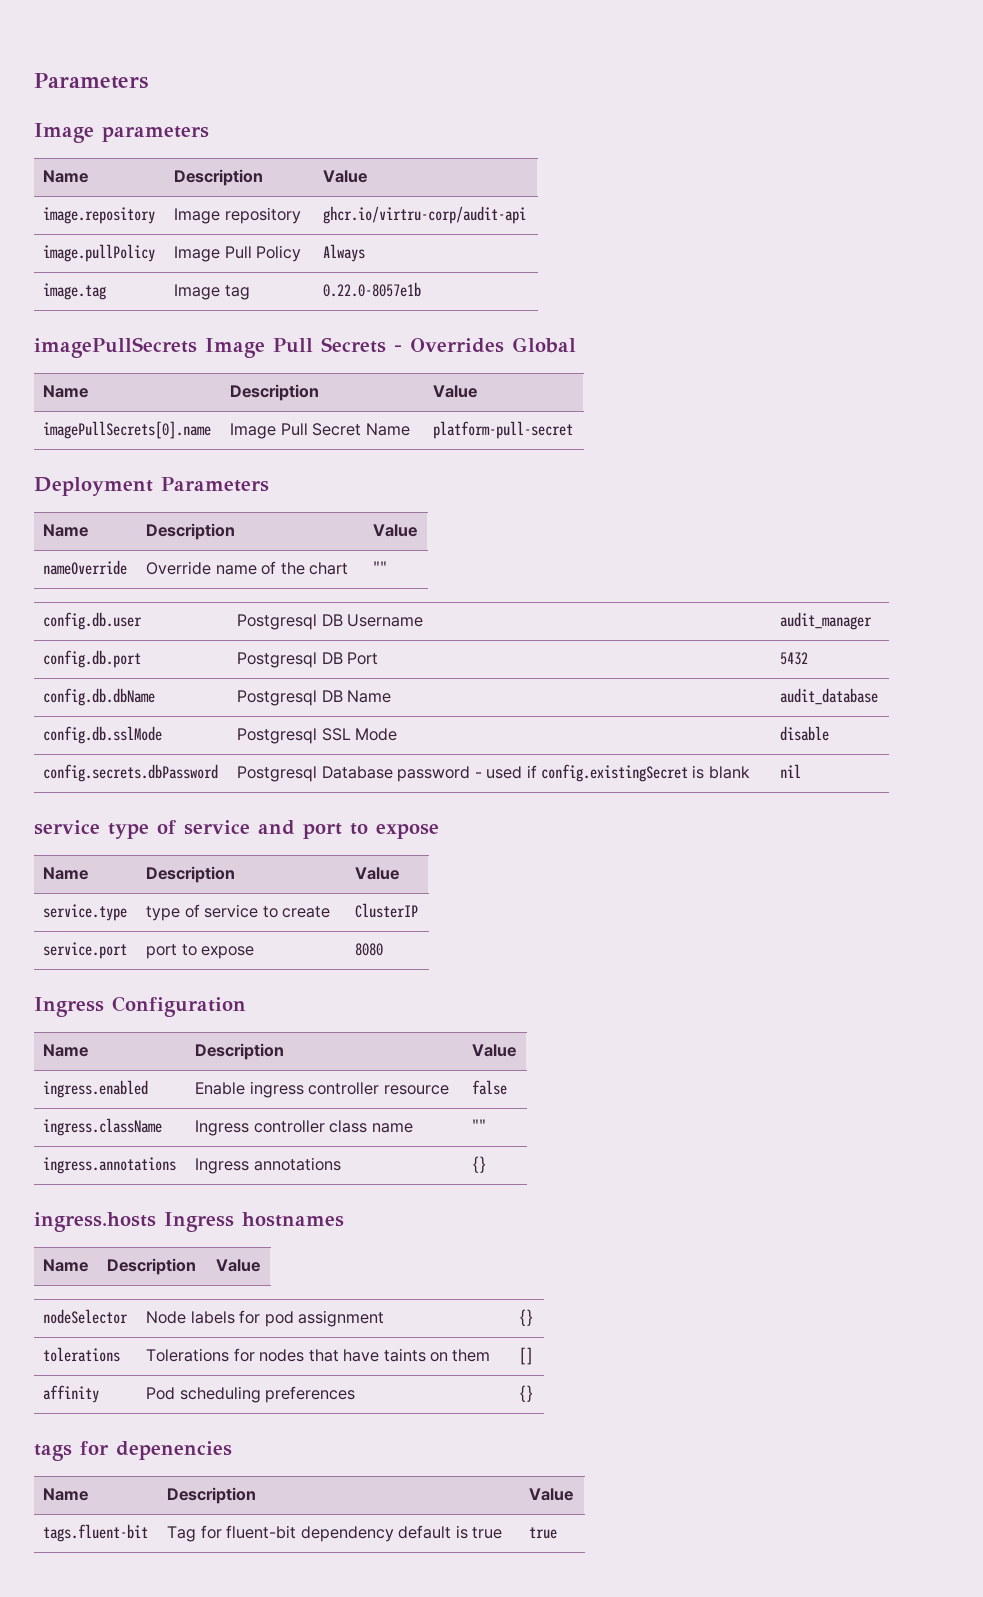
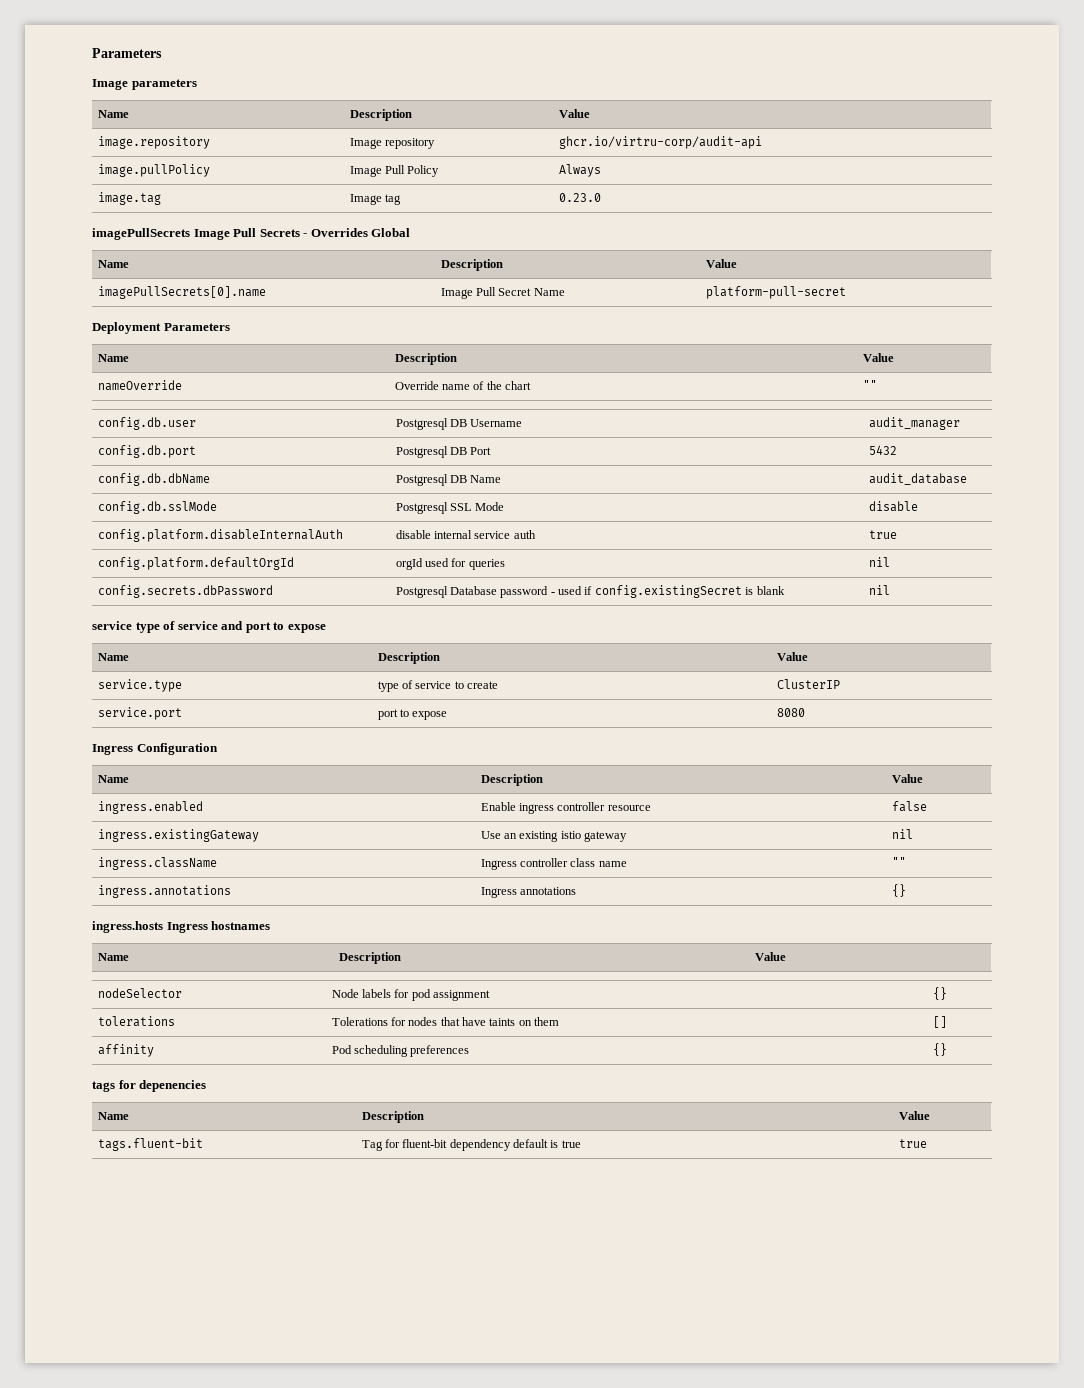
[323,282,422,297] 0.22.0-8057e1b -> [558,193,601,202] 0.23.0
(830, 733) none -> [97,529,343,542] [395,530,536,539] [868,530,897,539] [97,557,294,570] [395,558,505,570] [868,557,890,567] // config.platform.disableInternalAuth | disable internal service auth | true // config.platform.defaultOrgId | orgId used for queries | nil
(508, 1087) none -> [97,829,259,842] [480,831,628,842] [891,829,913,839] // ingress.existingGateway | Use an existing istio gateway | nil

